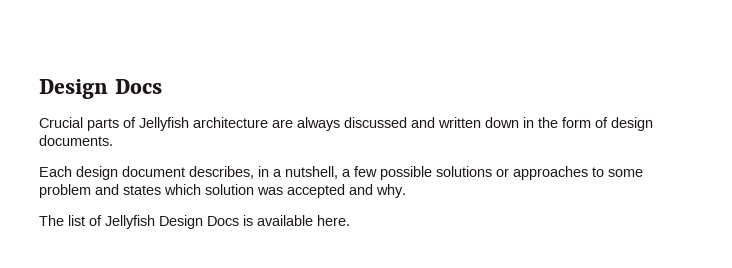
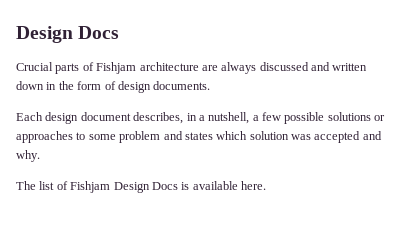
[139,117,189,131] Jellyfish -> [96,62,137,74] Fishjam
[105,215,155,229] Jellyfish -> [70,181,111,193] Fishjam

